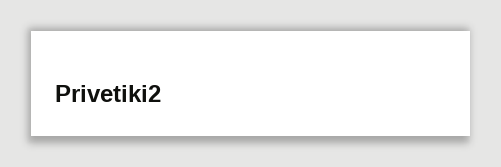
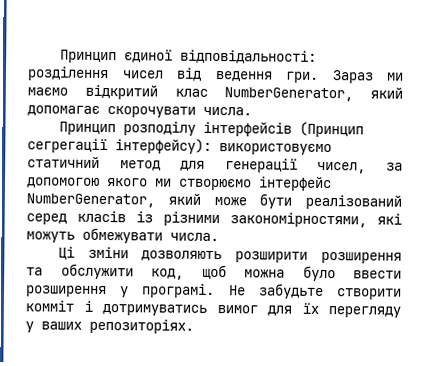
[55,85,161,102] Privetiki2 -> [59,49,317,64] [27,66,404,84] [27,84,403,102] [27,105,252,118] [58,121,364,138] [27,138,332,156] [27,156,403,174] [26,176,332,192] [26,193,402,210] [26,210,402,228] [26,227,219,244] [57,246,402,264] [26,263,402,282] [25,283,402,300] [25,300,401,318] [25,318,194,334] Принцип єдиної відповідальності: розділення чисел від ведення гри. Зараз ми маємо відкритий клас NumberGenerator, який допомагає скорочувати числа. // Принцип розподілу інтерфейсів (Принцип сегрегації інтерфейсу): використовуємо статичний метод для генерації чисел, за допомогою якого ми створюємо інтерфейс NumberGenerator, який може бути реалізований серед класів із різними закономірностями, які можуть обмежувати числа. // Ці зміни дозволяють розширити розширення та обслужити код, щоб можна було ввести розширення у програмі. Не забудьте створити комміт і дотримуватись вимог для їх перегляду у ваших репозиторіях.

